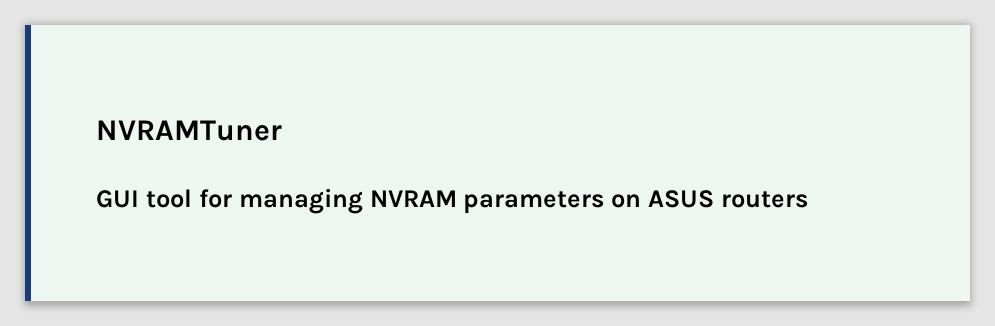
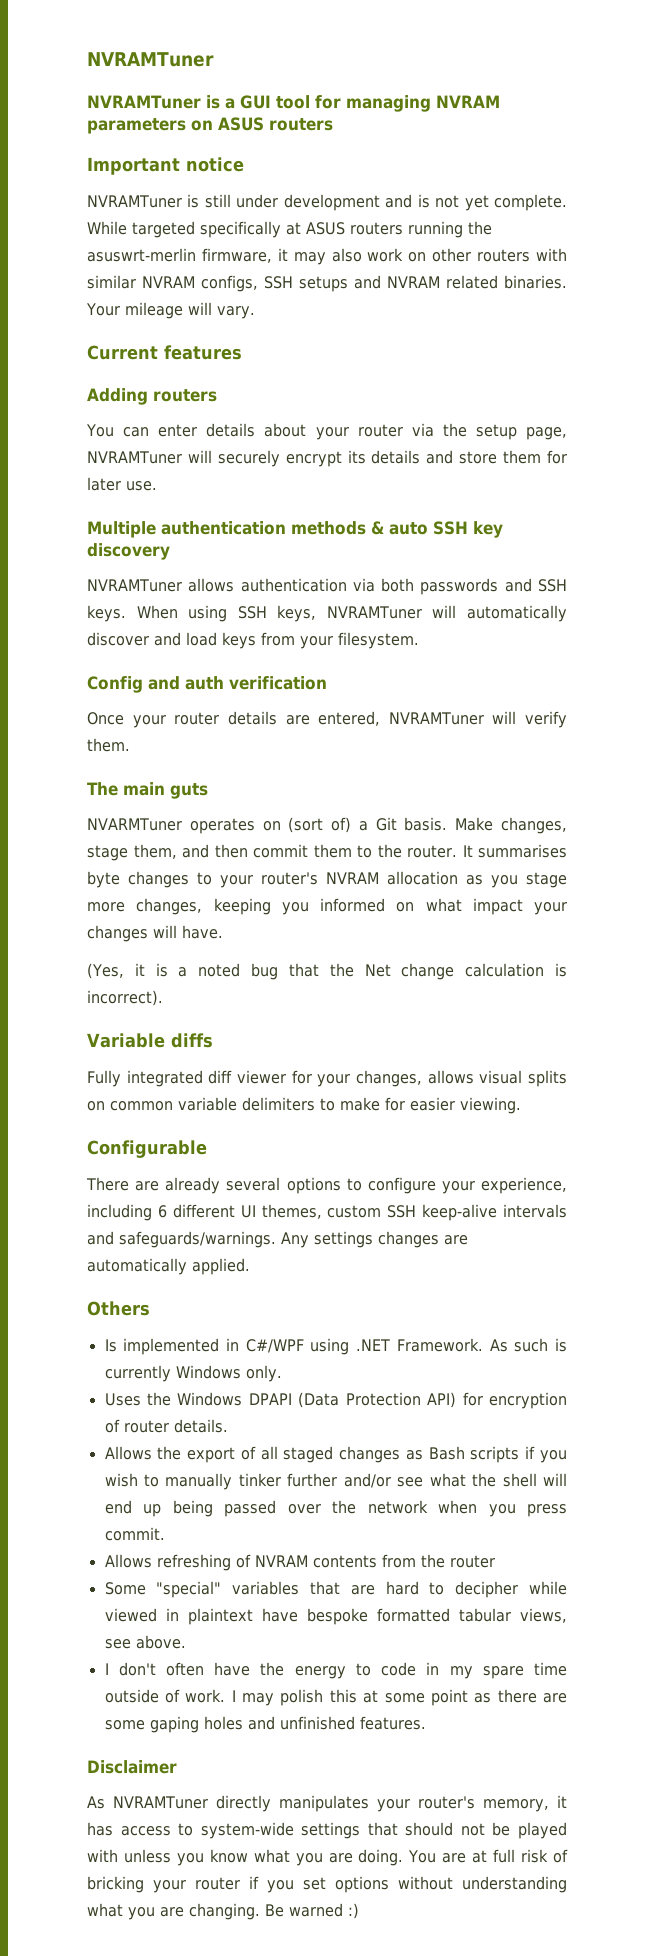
(282, 130) none -> [87,95,235,109] NVRAMTuner is a
(809, 199) none -> [87,157,244,175] [87,194,567,211] [87,221,492,238] [87,248,568,265] [87,275,567,292] [86,302,255,319] [87,345,242,360] [87,388,217,405] [86,423,567,440] [87,450,567,467] [87,477,157,491] [87,521,503,538] [87,543,170,560] [87,578,567,595] [87,605,567,622] [87,632,419,649] [87,676,327,693] [87,711,567,728] [87,738,130,752] [87,782,208,799] [87,817,567,834] [87,844,567,861] [87,871,567,888] [87,898,567,915] [87,925,223,942] [87,963,567,980] [87,990,163,1006] [87,1033,213,1048] [87,1070,567,1087] [87,1097,521,1114] [87,1140,207,1158] [86,1177,567,1194] [87,1204,567,1221] [87,1231,468,1248] [87,1258,250,1275] [87,1301,150,1316] [104,1338,567,1355] [104,1365,282,1382] [104,1392,567,1409] [104,1419,228,1433] [104,1446,567,1463] [104,1473,567,1490] [104,1500,567,1517] [104,1527,165,1541] [104,1554,495,1571] [104,1581,567,1598] [104,1608,567,1625] [104,1635,186,1649] [104,1662,567,1679] [104,1689,567,1706] [104,1716,426,1733] [87,1760,177,1774] [87,1795,567,1812] [87,1822,567,1839] [87,1849,569,1866] [87,1876,567,1893] [87,1903,359,1920] // Important notice // NVRAMTuner is still under development and is not yet complete. While targeted specifically at ASUS routers running the asuswrt-merlin firmware, it may also work on other routers with similar NVRAM configs, SSH setups and NVRAM related binaries. Your mileage will vary. // Current features // Adding routers // You can enter details about your router via the setup page, NVRAMTuner will securely encrypt its details and store them for later use. // Multiple authentication methods & auto SSH key discovery // NVRAMTuner allows authentication via both passwords and SSH keys. When using SSH keys, NVRAMTuner will automatically discover and load keys from your filesystem. // Config and auth verification // Once your router details are entered, NVRAMTuner will verify them. // The main guts // NVARMTuner operates on (sort of) a Git basis. Make changes, stage them, and then commit them to the router. It summarises byte changes to your router's NVRAM allocation as you stage more changes, keeping you informed on what impact your changes will have. // (Yes, it is a noted bug that the Net change calculation is incorrect). // Variable diffs // Fully integrated diff viewer for your changes, allows visual splits on common variable delimiters to make for easier viewing. // Configurable // There are already several options to configure your experience, including 6 different UI themes, custom SSH keep-alive intervals and safeguards/warnings. Any settings changes are automatically applied. // Others // Is implemented in C#/WPF using .NET Framework. As such is currently Windows only. // Uses the Windows DPAPI (Data Protection API) for encryption of router details. // Allows the export of all staged changes as Bash scripts if you wish to manually tinker further and/or see what the shell will end up being passed over the network when you press commit. // Allows refreshing of NVRAM contents from the router // Some "special" variables that are hard to decipher while viewed in plaintext have bespoke formatted tabular views, see above. // I don't often have the energy to code in my spare time outside of work. I may polish this at some point as there are some gaping holes and unfinished features. // Disclaimer // As NVRAMTuner directly manipulates your router's memory, it has access to system-wide settings that should not be played with unless you know what you are doing. You are at full risk of bricking your router if you set options without understanding what you are changing. Be warned :)

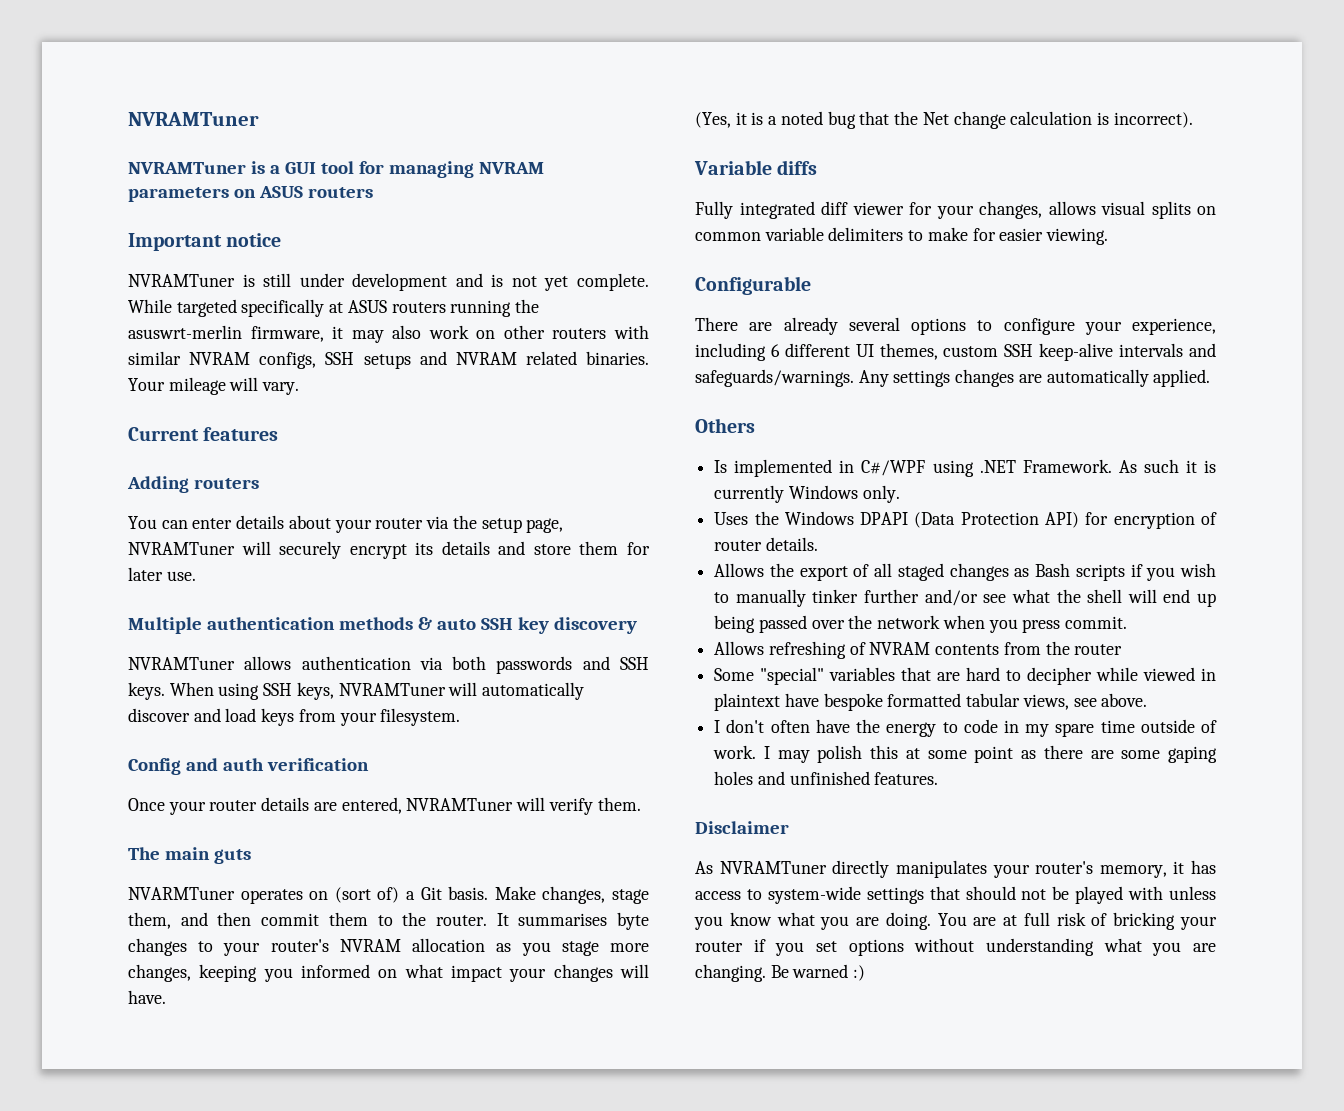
(549, 1345) none -> [1185,460,1197,473] it

